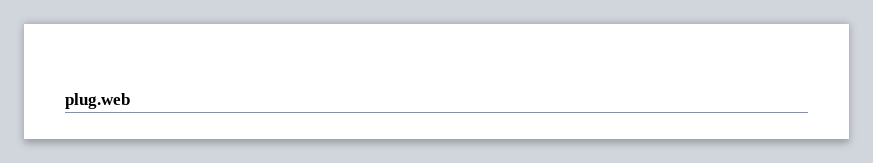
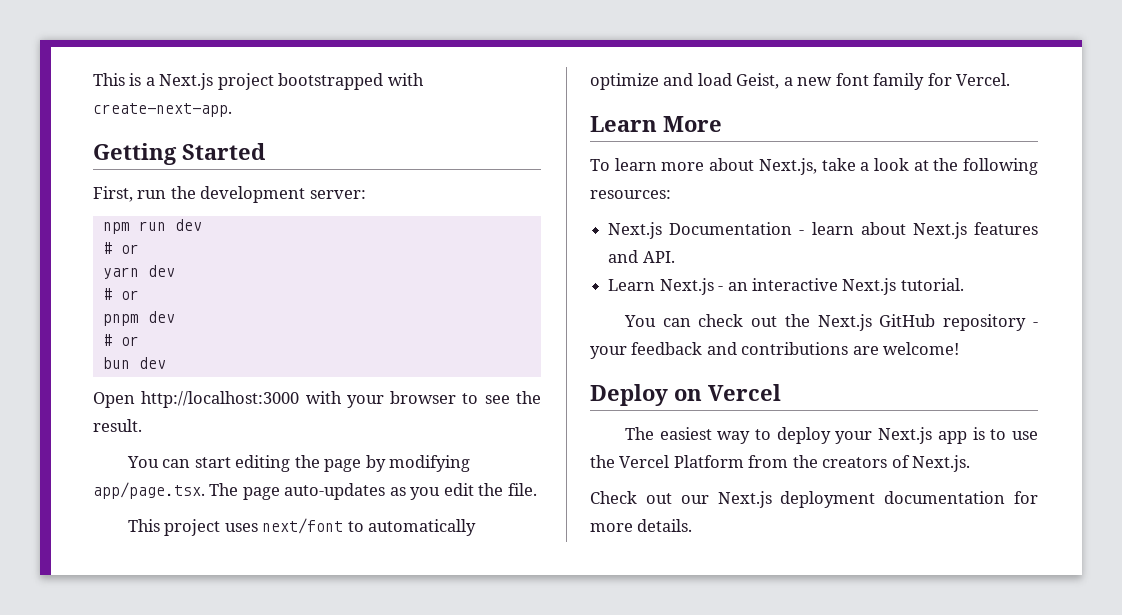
[65,93,130,109] plug.web -> [93,73,424,90] [93,103,232,117] [93,143,265,165] [93,186,366,203] [102,219,202,234] [102,242,139,254] [102,265,175,279] [102,288,139,300] [102,311,175,326] [102,334,139,346] [102,357,166,369] [93,391,541,408] [93,419,142,432] [126,455,470,472] [93,482,537,500] [127,518,477,536] [590,73,1011,90] [590,116,722,132] [590,158,1038,175] [590,190,671,199] [608,222,1038,239] [608,250,675,263] [608,278,964,295] [623,314,1038,331] [590,342,960,359] [590,384,781,406] [624,427,1039,444] [590,455,971,472] [590,491,1038,508] [590,519,693,532] This is a Next.js project bootstrapped with create-next-app. // Getting Started // First, run the development server: // npm run dev // # or // yarn dev // # or // pnpm dev // # or // bun dev // Open http://localhost:3000 with your browser to see the result. // You can start editing the page by modifying app/page.tsx. The page auto-updates as you edit the file. // This project uses next/font to automatically optimize and load Geist, a new font family for Vercel. // Learn More // To learn more about Next.js, take a look at the following resources: // Next.js Documentation - learn about Next.js features and API. // Learn Next.js - an interactive Next.js tutorial. // You can check out the Next.js GitHub repository - your feedback and contributions are welcome! // Deploy on Vercel // The easiest way to deploy your Next.js app is to use the Vercel Platform from the creators of Next.js. // Check out our Next.js deployment documentation for more details.

